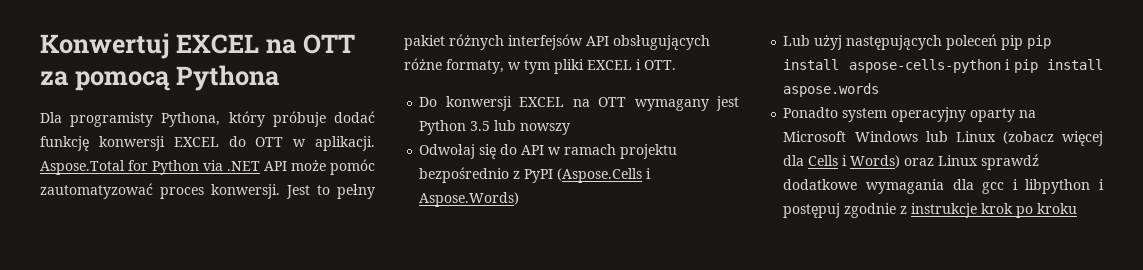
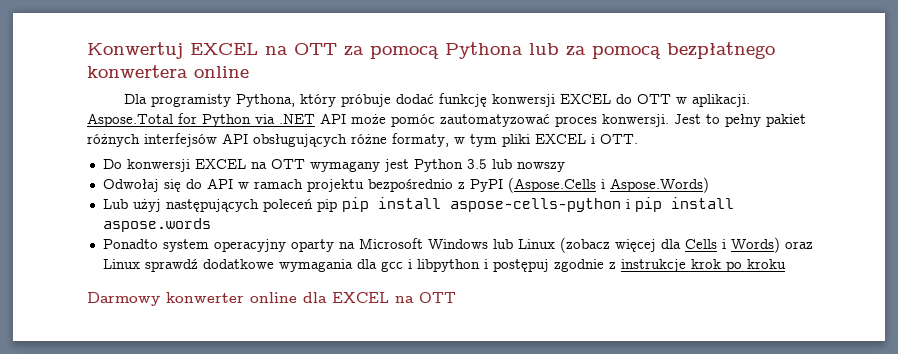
(279, 78) none -> [529,42,775,59] [87,65,249,78] lub za pomocą bezpłatnego konwertera online
(1078, 208) none -> [87,292,456,306] // Darmowy konwerter online dla EXCEL na OTT

